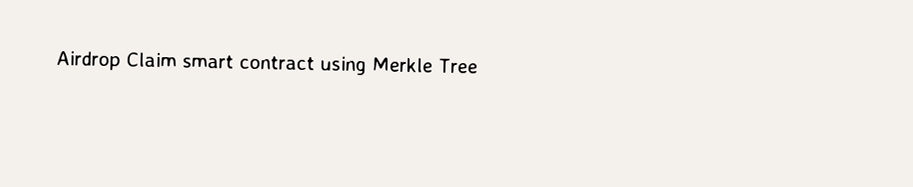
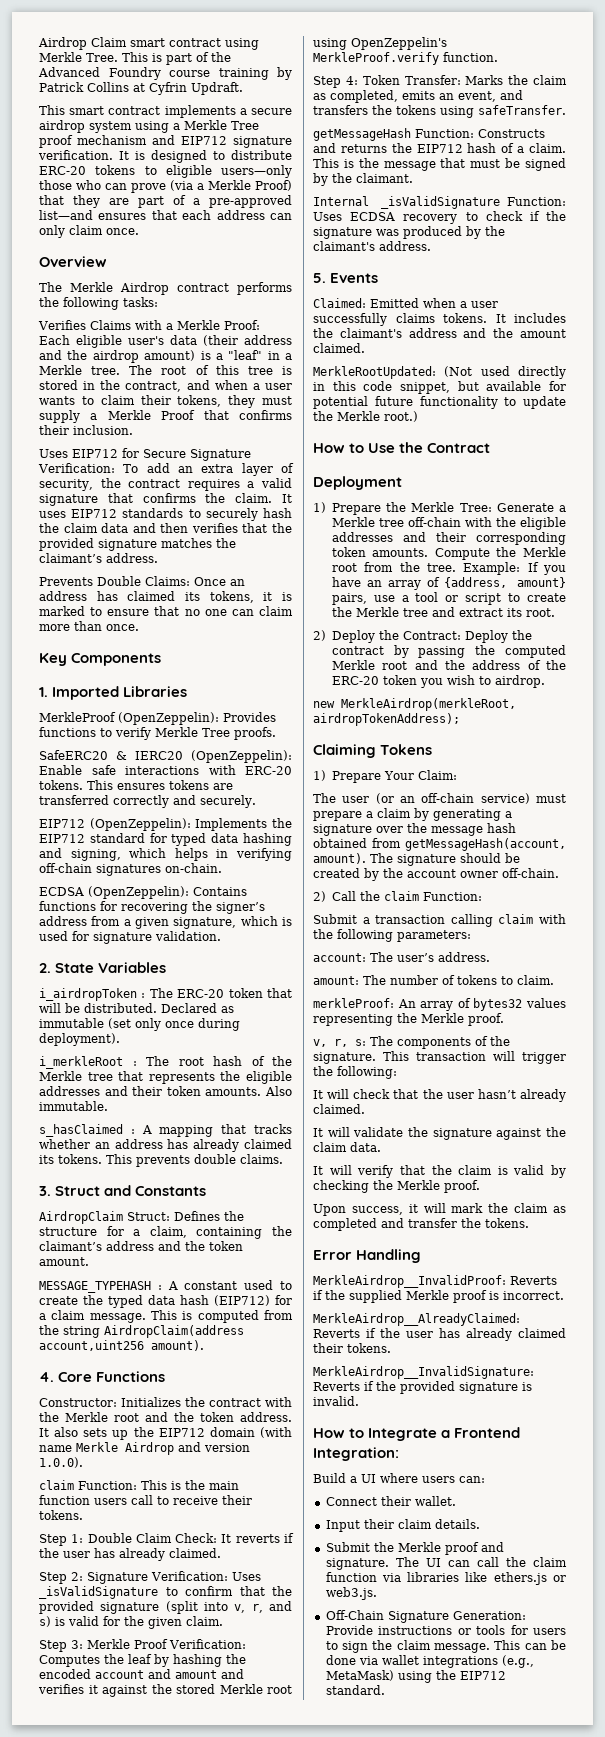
[438,58,478,74] Tree -> [86,52,231,65] [38,67,292,80] [39,82,243,95] [39,105,292,118] [39,120,259,133] [39,135,292,148] [38,150,292,163] [39,165,292,178] [39,180,292,193] [39,195,292,208] [39,210,292,220] [39,225,139,238] [39,256,107,267] [39,282,292,295] [39,297,158,310] [38,320,260,330] [39,335,292,348] [39,350,292,363] [39,365,292,375] [39,380,292,392] [39,395,292,408] [39,410,292,423] [39,425,133,435] [39,448,251,461] [38,463,294,476] [39,478,292,491] [39,493,292,506] [39,508,292,521] [39,523,292,533] [39,538,236,551] [39,553,158,563] [39,576,245,586] [39,591,292,603] [39,606,293,616] [39,621,139,631] [39,653,162,666] [39,686,188,700] [39,712,276,725] [39,727,276,740] [39,750,292,763] [39,765,292,775] [39,780,233,790] [39,795,256,808] [39,818,292,831] [39,833,292,846] [39,848,292,861] [39,863,222,876] [39,886,247,899] [39,901,265,914] [39,916,292,929] [39,931,221,944] [39,962,167,973] [39,988,292,1001] [39,1003,234,1013] [39,1018,240,1031] [39,1033,120,1046] [39,1056,292,1069] [39,1071,292,1084] [39,1086,292,1096] [39,1101,108,1111] [39,1124,292,1137] [39,1139,292,1152] [39,1154,283,1167] [39,1185,207,1196] [39,1211,244,1224] [39,1226,292,1239] [39,1241,243,1251] [39,1257,89,1266] [39,1280,292,1293] [39,1295,292,1308] [39,1310,293,1323] [39,1325,244,1338] [39,1340,204,1351] [39,1371,166,1382] [39,1397,292,1407] [39,1412,292,1422] [39,1427,292,1440] [39,1442,250,1455] [39,1457,83,1468] [39,1480,239,1490] [39,1495,252,1505] [39,1510,83,1520] [39,1533,294,1546] [39,1548,221,1561] [39,1571,261,1584] [39,1586,292,1599] [39,1601,293,1614] [39,1616,223,1629] [39,1639,246,1652] [39,1654,246,1667] [39,1669,244,1679] [38,1684,292,1697] [313,37,447,50] [313,52,498,65] [313,75,567,88] [313,90,523,103] [313,105,566,118] [313,128,545,141] [313,143,566,153] [313,158,566,171] [313,173,413,186] [313,196,566,209] [313,211,566,224] [313,226,505,239] [313,241,431,251] [313,273,379,283] [313,298,498,308] [313,313,566,326] [313,328,566,338] [313,343,365,353] [313,366,566,379] [313,381,566,394] [313,396,566,409] [313,411,418,422] [313,442,491,453] [313,476,402,490] [313,502,566,515] [331,517,566,530] [331,532,566,545] [331,547,566,560] [331,562,566,575] [331,577,566,590] [331,592,566,605] [331,607,555,617] [313,630,532,643] [331,645,566,658] [331,660,566,670] [331,675,545,688] [313,698,516,711] [313,713,460,726] [313,744,433,758] [313,770,457,783] [313,793,566,804] [313,808,512,821] [313,823,516,836] [313,838,566,851] [313,853,520,866] [313,868,559,881] [313,891,482,902] [313,914,566,927] [313,929,471,942] [313,952,490,962] [313,975,554,985] [313,998,566,1011] [313,1013,504,1026] [313,1036,510,1049] [313,1051,566,1064] [313,1066,397,1079] [313,1089,566,1102] [313,1104,365,1114] [313,1127,566,1140] [313,1142,381,1152] [313,1165,566,1178] [313,1180,480,1193] [313,1203,566,1216] [313,1218,529,1231] [313,1249,422,1263] [313,1275,557,1288] [313,1290,564,1303] [313,1313,520,1326] [313,1328,566,1341] [313,1343,391,1353] [313,1366,534,1379] [313,1381,532,1394] [313,1396,359,1406] [313,1427,521,1441] [313,1447,399,1461] [313,1473,485,1483] [325,1496,456,1506] [325,1519,480,1532] [325,1542,504,1555] [325,1557,567,1570] [325,1572,566,1585] [325,1587,377,1600] [325,1610,526,1623] [325,1625,566,1635] [325,1640,566,1653] [325,1655,534,1668] [325,1670,506,1683] [325,1685,385,1695] Tree. This is part of the Advanced Foundry course training by Patrick Collins at Cyfrin Updraft. // This smart contract implements a secure airdrop system using a Merkle Tree proof mechanism and EIP712 signature verification. It is designed to distribute ERC‑20 tokens to eligible users—only those who can prove (via a Merkle Proof) that they are part of a pre-approved list—and ensures that each address can only claim once. // Overview // The Merkle Airdrop contract performs the following tasks: // Verifies Claims with a Merkle Proof: Each eligible user's data (their address and the airdrop amount) is a "leaf" in a Merkle tree. The root of this tree is stored in the contract, and when a user wants to claim their tokens, they must supply a Merkle Proof that confirms their inclusion. // Uses EIP712 for Secure Signature Verification: To add an extra layer of security, the contract requires a valid signature that confirms the claim. It uses EIP712 standards to securely hash the claim data and then verifies that the provided signature matches the claimant’s address. // Prevents Double Claims: Once an address has claimed its tokens, it is marked to ensure that no one can claim more than once. // Key Components // 1. Imported Libraries // MerkleProof (OpenZeppelin): Provides functions to verify Merkle Tree proofs. // SafeERC20 & IERC20 (OpenZeppelin): Enable safe interactions with ERC‑20 tokens. This ensures tokens are transferred correctly and securely. // EIP712 (OpenZeppelin): Implements the EIP712 standard for typed data hashing and signing, which helps in verifying off-chain signatures on-chain. // ECDSA (OpenZeppelin): Contains functions for recovering the signer’s address from a given signature, which is used for signature validation. // 2. State Variables // i_airdropToken : The ERC‑20 token that will be distributed. Declared as immutable (set only once during deployment). // i_merkleRoot : The root hash of the Merkle tree that represents the eligible addresses and their token amounts. Also immutable. // s_hasClaimed : A mapping that tracks whether an address has already claimed its tokens. This prevents double claims. // 3. Struct and Constants // AirdropClaim Struct: Defines the structure for a claim, containing the claimant’s address and the token amount. // MESSAGE_TYPEHASH : A constant used to create the typed data hash (EIP712) for a claim message. This is computed from the string AirdropClaim(address account,uint256 amount). // 4. Core Functions // Constructor: Initializes the contract with the Merkle root and the token address. It also sets up the EIP712 domain (with name Merkle Airdrop and version 1.0.0). // claim Function: This is the main function users call to receive their tokens. // Step 1: Double Claim Check: It reverts if the user has already claimed. // Step 2: Signature Verification: Uses _isValidSignature to confirm that the provided signature (split into v, r, and s) is valid for the given claim. // Step 3: Merkle Proof Verification: Computes the leaf by hashing the encoded account and amount and verifies it against the stored Merkle root using OpenZeppelin's MerkleProof.verify function. // Step 4: Token Transfer: Marks the claim as completed, emits an event, and transfers the tokens using safeTransfer. // getMessageHash Function: Constructs and returns the EIP712 hash of a claim. This is the message that must be signed by the claimant. // Internal _isValidSignature Function: Uses ECDSA recovery to check if the signature was produced by the claimant's address. // 5. Events // Claimed: Emitted when a user successfully claims tokens. It includes the claimant's address and the amount claimed. // MerkleRootUpdated: (Not used directly in this code snippet, but available for potential future functionality to update the Merkle root.) // How to Use the Contract // Deployment // 1) Prepare the Merkle Tree: Generate a Merkle tree off-chain with the eligible addresses and their corresponding token amounts. Compute the Merkle root from the tree. Example: If you have an array of {address, amount} pairs, use a tool or script to create the Merkle tree and extract its root. // 2) Deploy the Contract: Deploy the contract by passing the computed Merkle root and the address of the ERC‑20 token you wish to airdrop. // new MerkleAirdrop(merkleRoot, airdropTokenAddress); // Claiming Tokens // 1) Prepare Your Claim: // The user (or an off-chain service) must prepare a claim by generating a signature over the message hash obtained from getMessageHash(account, amount). The signature should be created by the account owner off-chain. // 2) Call the claim Function: // Submit a transaction calling claim with the following parameters: // account: The user’s address. // amount: The number of tokens to claim. // merkleProof: An array of bytes32 values representing the Merkle proof. // v, r, s: The components of the signature. This transaction will trigger the following: // It will check that the user hasn’t already claimed. // It will validate the signature against the claim data. // It will verify that the claim is valid by checking the Merkle proof. // Upon success, it will mark the claim as completed and transfer the tokens. // Error Handling // MerkleAirdrop__InvalidProof: Reverts if the supplied Merkle proof is incorrect. // MerkleAirdrop__AlreadyClaimed: Reverts if the user has already claimed their tokens. // MerkleAirdrop__InvalidSignature: Reverts if the provided signature is invalid. // How to Integrate a Frontend Integration: // Build a UI where users can: // Connect their wallet. // Input their claim details. // Submit the Merkle proof and signature. The UI can call the claim function via libraries like ethers.js or web3.js. // Off-Chain Signature Generation: Provide instructions or tools for users to sign the claim message. This can be done via wallet integrations (e.g., MetaMask) using the EIP712 standard.

